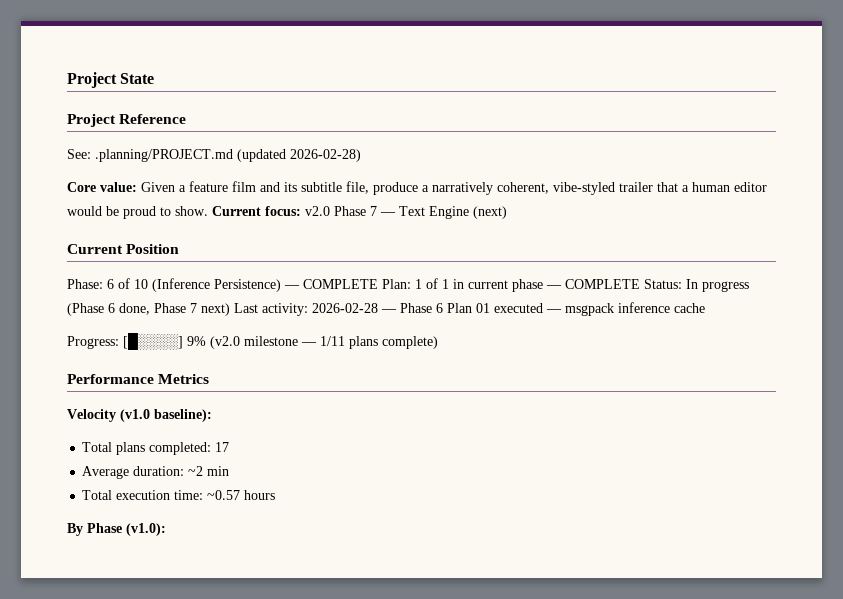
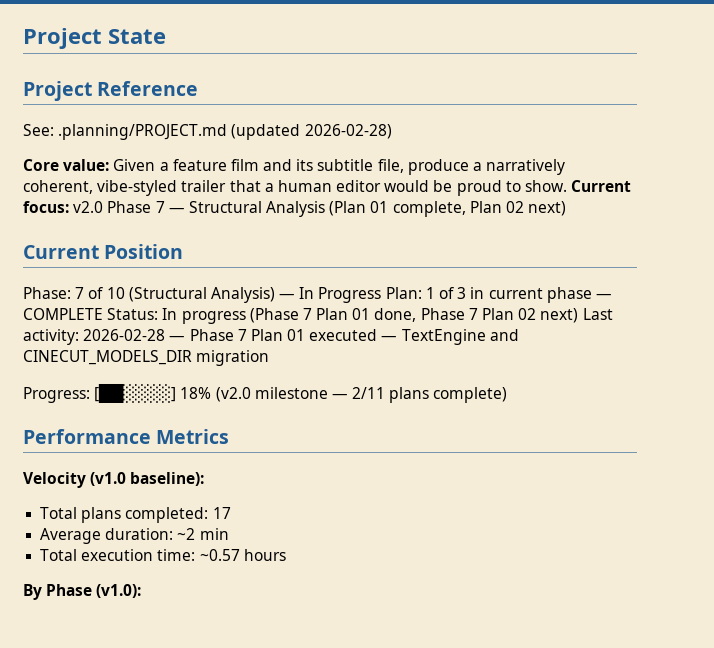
[399,206,507,219] Text Engine (next) -> [188,201,567,217] Structural Analysis (Plan 01 complete, Plan 02 next)
[107,279,114,289] 6 -> [75,287,85,299] 7
[152,278,378,292] (Inference Persistence) — COMPLETE -> [128,287,382,303] (Structural Analysis) — In Progress
[442,279,449,289] 1 -> [457,287,467,299] 3
[108,303,115,313] 6 -> [302,308,371,320] 7 Plan 01
(197, 308) none -> [482,308,537,320] Plan 02
[436,303,443,313] 6 -> [237,329,247,341] 7
[565,302,705,316] msgpack inference cache -> [401,329,519,345] [23,350,270,366] TextEngine and CINECUT_MODELS_DIR migration
[123,333,206,350] [█░░░░] 9% -> [94,383,212,403] [██░░░░] 18%
[320,336,345,346] 1/11 -> [352,387,386,399] 2/11

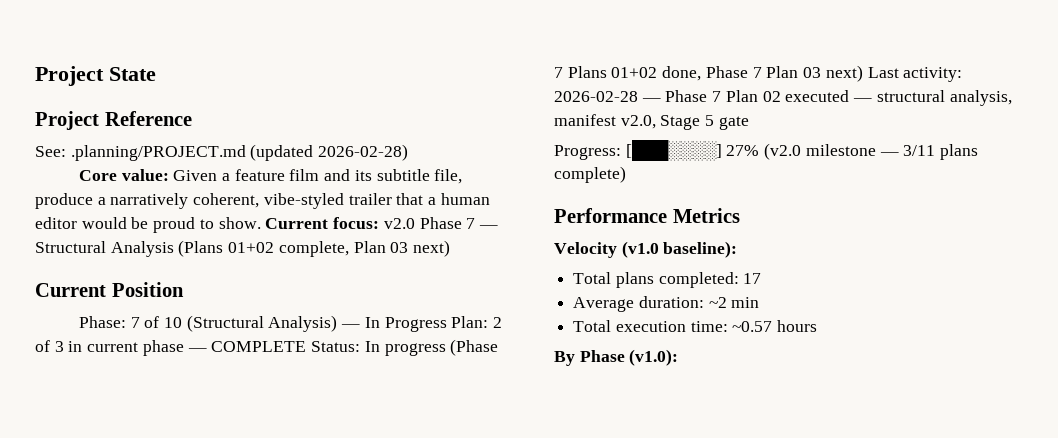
[329,201,389,216] (Plan 01 -> [178,240,275,257] (Plans 01+02
[506,201,525,213] 02 -> [390,242,409,253] 03
[425,287,435,299] 1 -> [493,317,503,328] 2
[316,308,371,320] Plan 01 -> [567,66,658,78] Plans 01+02
[518,308,537,320] 02 -> [803,67,822,78] 03
[287,329,306,341] 01 -> [762,91,781,102] 02
[401,329,519,345] [23,350,270,366] TextEngine and CINECUT_MODELS_DIR migration -> [876,90,1012,106] [554,114,749,130] structural analysis, manifest v2.0, Stage 5 gate
[94,383,212,403] [██░░░░] 18% -> [625,140,760,161] [███░░░░] 27%
[352,387,386,399] 2/11 -> [903,145,936,156] 3/11

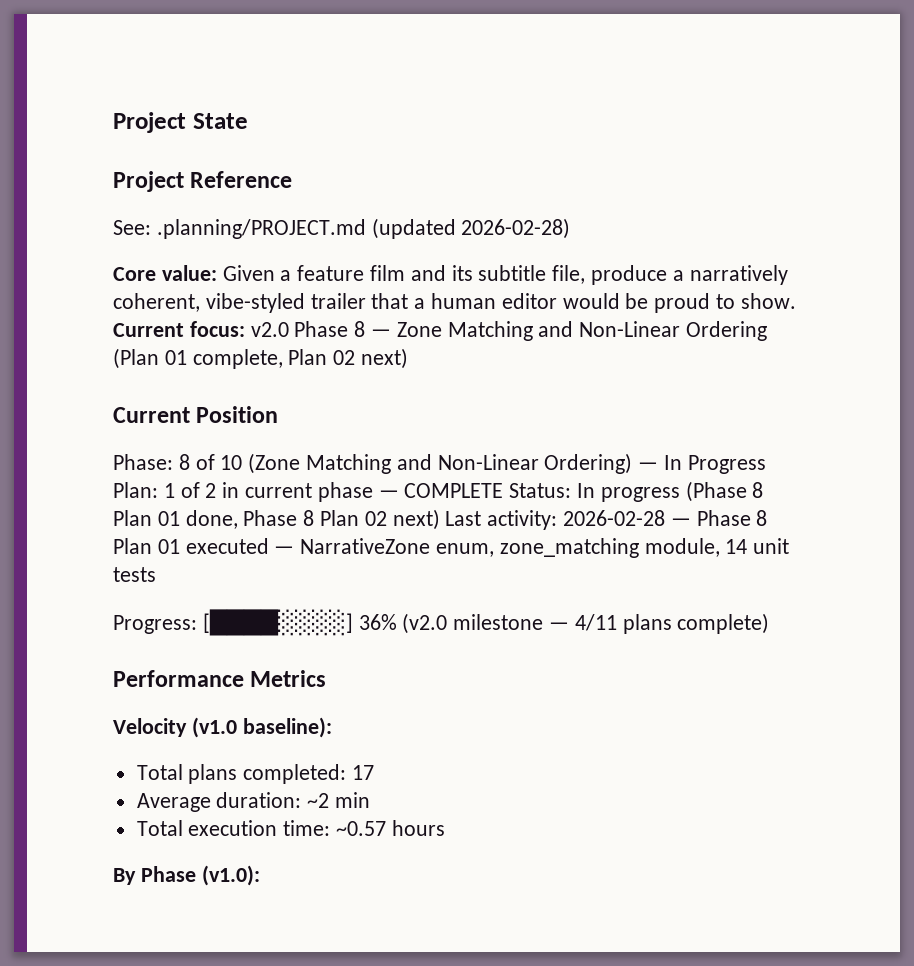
[466,218,498,229] [35,240,275,257] 7 — Structural Analysis (Plans 01+02 -> [354,321,768,341] [113,348,187,369] 8 — Zone Matching and Non-Linear Ordering (Plan 01
[390,242,409,253] 03 -> [333,350,356,365] 02
[130,317,140,328] 7 -> [178,454,190,470] 8
[186,315,338,332] (Structural Analysis) -> [248,453,633,474] (Zone Matching and Non-Linear Ordering)
[493,317,503,328] [35,340,64,352] 2 of 3 -> [163,482,217,498] 1 of 2
[554,66,822,81] 7 Plans 01+02 done, Phase 7 Plan 03 -> [752,482,764,498] [113,510,387,529] 8 Plan 01 done, Phase 8 Plan 02
[712,90,1012,106] [554,114,749,130] 7 Plan 02 executed — structural analysis, manifest v2.0, Stage 5 gate -> [756,510,768,526] [113,538,790,558] [113,567,156,582] 8 Plan 01 executed — NarrativeZone enum, zone_matching module, 14 unit tests
[625,140,760,161] [███░░░░] 27% -> [202,609,397,636] [████░░░░] 36%
[903,145,936,156] 3/11 -> [574,614,617,631] 4/11

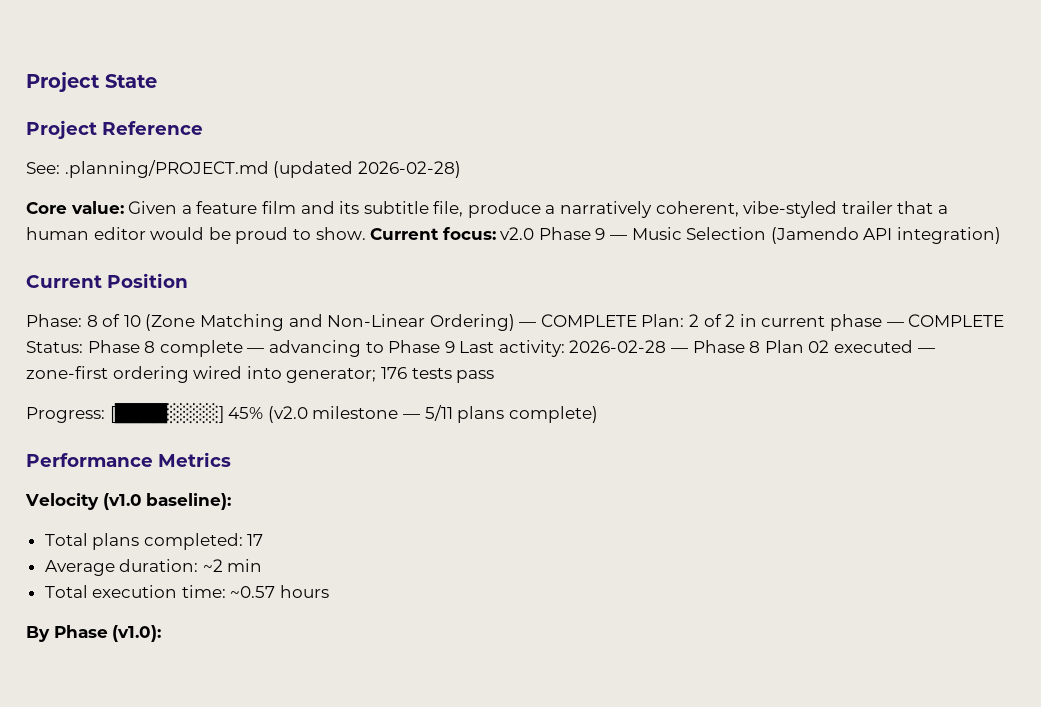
[354,321,768,341] [113,348,409,369] 8 — Zone Matching and Non-Linear Ordering (Plan 01 complete, Plan 02 next) -> [595,227,1002,244] 9 — Music Selection (Jamendo API integration)
[664,455,766,474] [113,482,175,498] In Progress Plan: 1 -> [540,314,700,327] COMPLETE Plan: 2
[577,481,764,502] [113,509,440,530] In progress (Phase 8 Plan 01 done, Phase 8 Plan 02 next) -> [87,340,455,357] Phase 8 complete — advancing to Phase 9
[157,539,180,554] 01 -> [808,340,830,353] 02
[300,538,790,558] NarrativeZone enum, zone_matching module, 14 unit -> [26,366,407,383] zone-first ordering wired into generator; 176
(156, 574) none -> [456,370,495,383] pass
[358,614,397,630] 36% -> [228,407,264,419] 45%
[574,614,617,631] 4/11 -> [424,405,453,421] 5/11

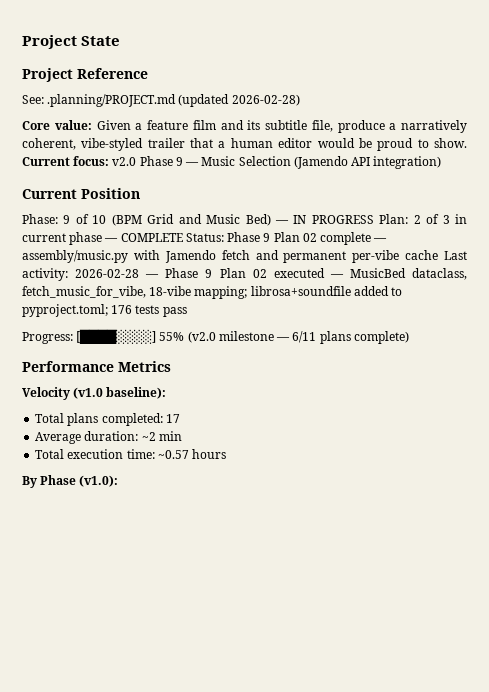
[86,315,98,327] 8 -> [63,215,71,224] 9
[145,314,637,331] (Zone Matching and Non-Linear Ordering) — COMPLETE -> [111,214,374,226] (BPM Grid and Music Bed) — IN PROGRESS
[725,314,736,327] 2 -> [442,215,450,224] 3
[144,340,455,357] 8 complete — advancing to Phase 9 -> [263,232,388,245] [22,250,439,263] 9 Plan 02 complete — assembly/music.py with Jamendo fetch and permanent per-vibe cache
[749,341,761,353] 8 -> [205,269,213,278] 9
[26,366,377,383] zone-first ordering wired into generator; -> [349,268,467,280] [22,286,403,299] [22,304,108,317] MusicBed dataclass, fetch_music_for_vibe, 18-vibe mapping; librosa+soundfile added to pyproject.toml;
[228,407,264,419] 45% -> [159,332,185,341] 55%
[424,405,453,421] 5/11 -> [292,331,317,343] 6/11

